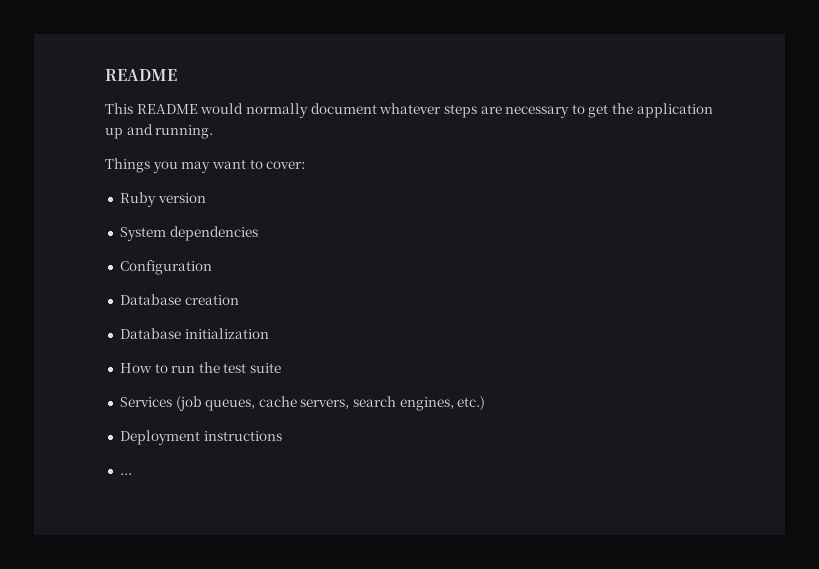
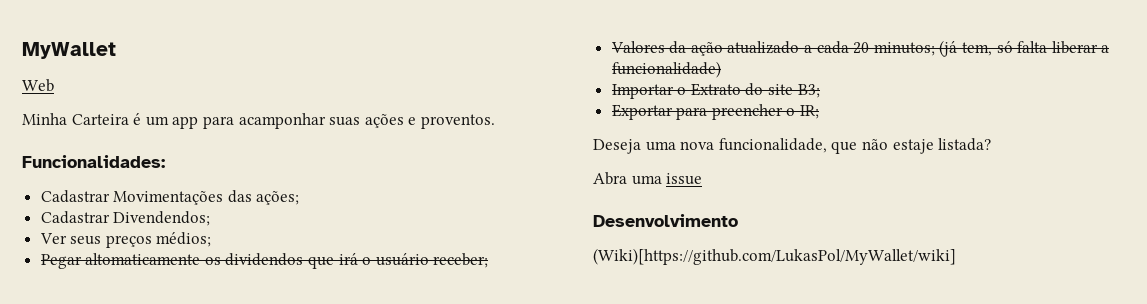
[105,69,177,81] [105,103,713,118] [105,124,214,139] [105,158,306,173] [119,192,206,207] [119,226,258,241] [119,260,212,275] [119,294,239,305] [119,328,269,339] [119,362,282,373] [119,396,486,411] [119,430,282,445] [119,473,132,475] README // This README would normally document whatever steps are necessary to get the application up and running. // Things you may want to cover: // Ruby version // System dependencies // Configuration // Database creation // Database initialization // How to run the test suite // Services (job queues, cache servers, search engines, etc.) // Deployment instructions // ... -> [22,42,116,59] [22,79,54,92] [22,113,495,129] [22,155,165,168] [40,190,300,205] [40,211,211,226] [39,232,212,248] [40,253,489,269] [610,40,1110,57] [611,61,721,78] [611,83,820,99] [611,104,820,120] [593,138,992,154] [593,172,703,185] [593,214,738,227] [593,248,956,265] MyWallet // Web // Minha Carteira é um app para acamponhar suas ações e proventos. // Funcionalidades: // Cadastrar Movimentações das ações; // Cadastrar Divendendos; // Ver seus preços médios; // Pegar altomaticamente os dividendos que irá o usuário receber; // Valores da ação atualizado a cada 20 minutos; (já tem, só falta liberar a funcionalidade) // Importar o Extrato do site B3; // Exportar para preencher o IR; // Deseja uma nova funcionalidade, que não estaje listada? // Abra uma issue // Desenvolvimento // (Wiki)[https://github.com/LukasPol/MyWallet/wiki]

